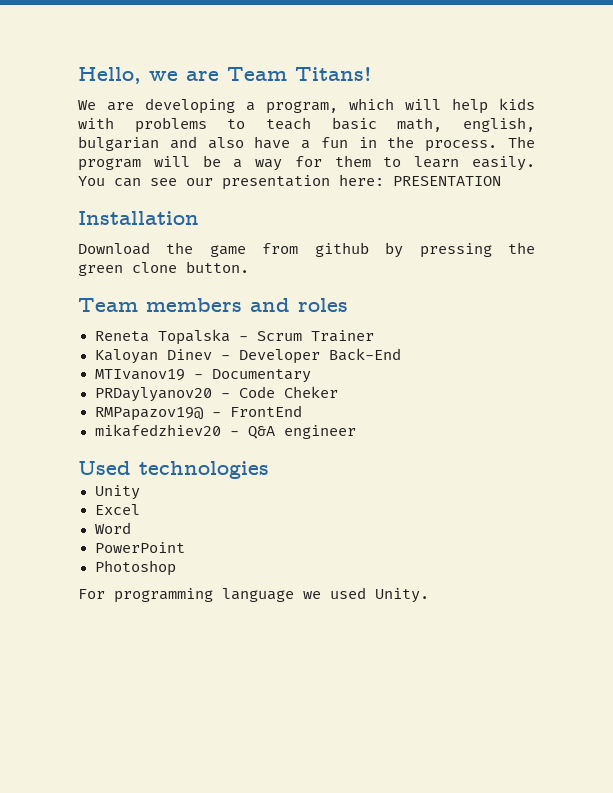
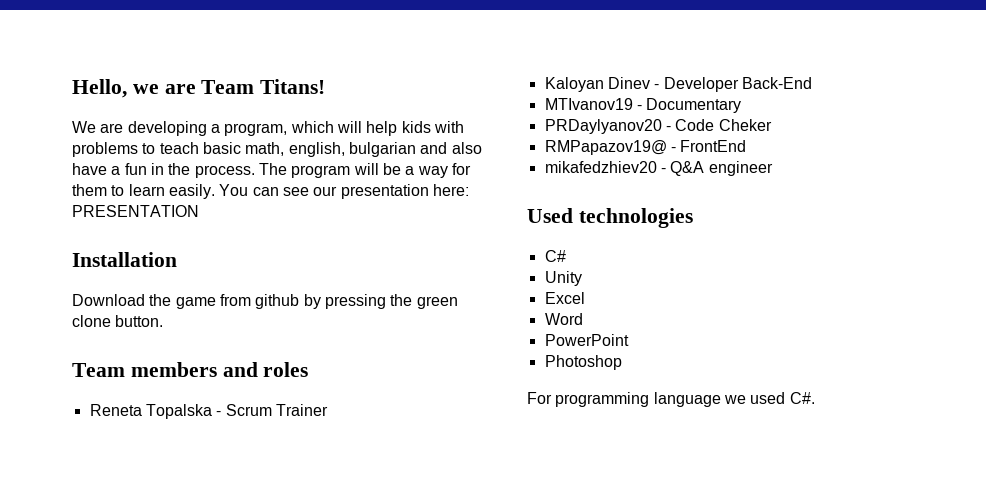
(269, 470) none -> [544,250,566,262] // C#
[375,588,429,603] Unity. -> [789,392,815,404] C#.

